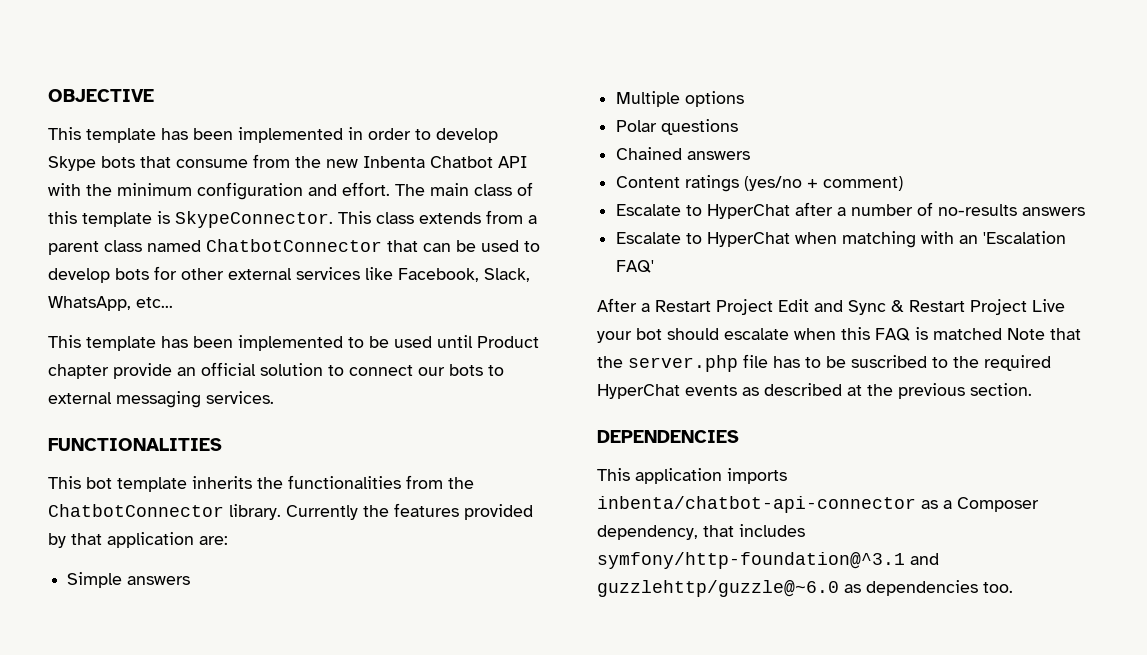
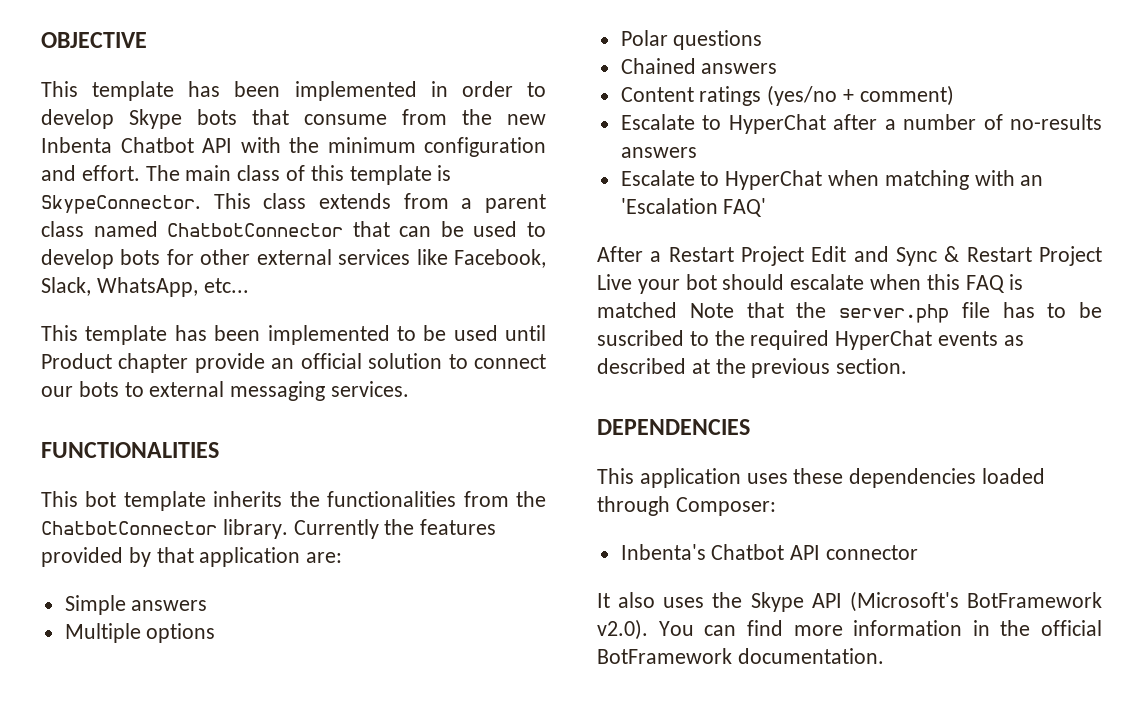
[727,468,787,484] [597,496,1039,513] [597,524,805,540] [597,552,939,569] [597,580,1013,597] imports inbenta/chatbot-api-connector as a Composer dependency, that includes symfony/http-foundation@^3.1 and guzzlehttp/guzzle@~6.0 as dependencies too. -> [746,468,1046,488] [597,496,776,516] [620,544,919,560] [597,591,1102,612] [597,619,1102,640] [597,648,884,664] uses these dependencies loaded through Composer: // Inbenta's Chatbot API connector // It also uses the Skype API (Microsoft's BotFramework v2.0). You can find more information in the official BotFramework documentation.

